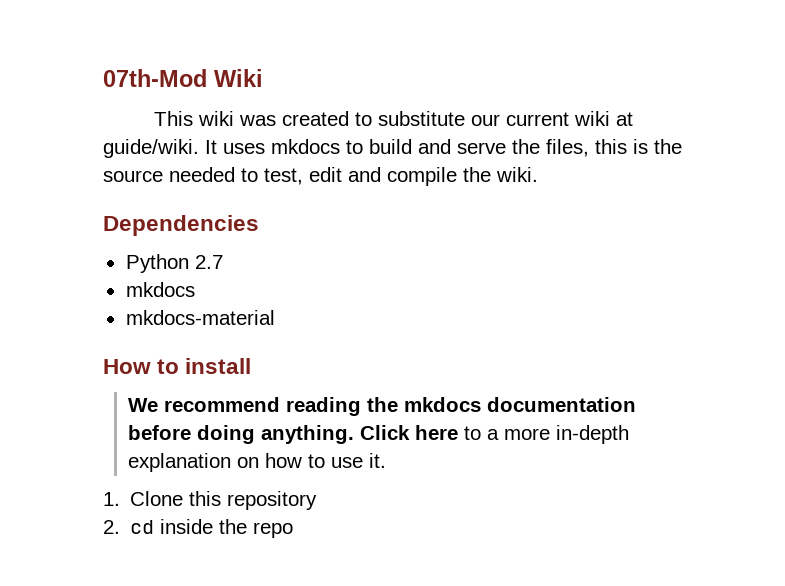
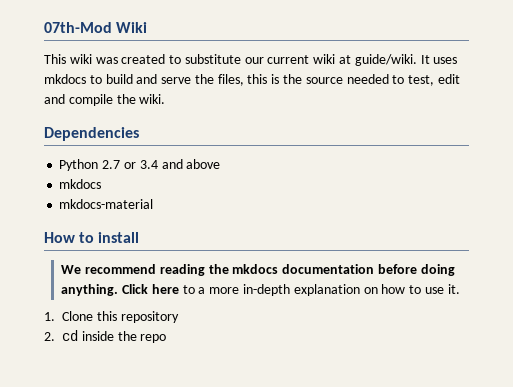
(223, 262) none -> [123,159,221,169] or 3.4 and above

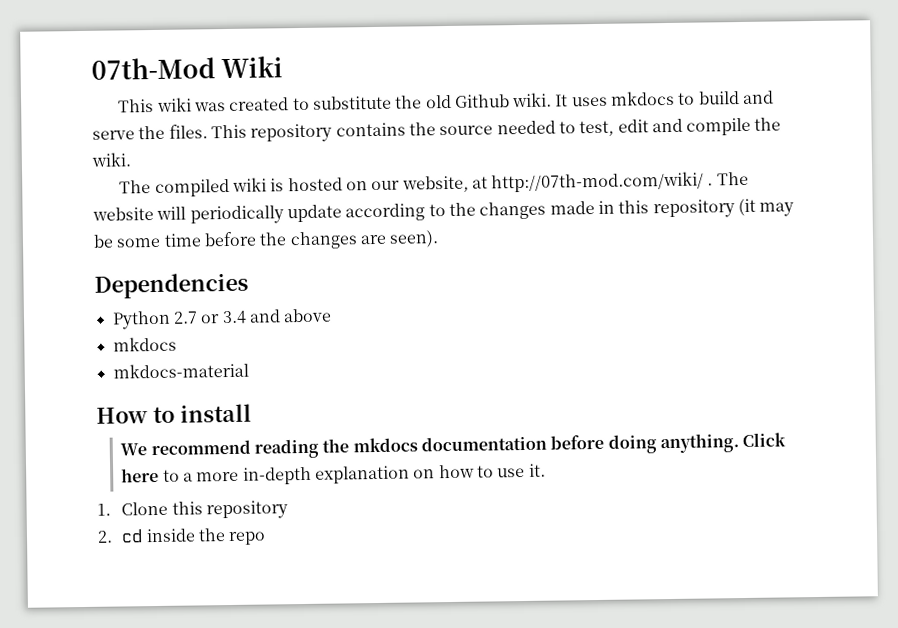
[244,54,417,66] our current wiki at guide/wiki. -> [395,92,553,109] the old Github wiki.
[217,74,280,86] files, this is -> [168,122,406,143] files. This repository contains
(166, 99) none -> [119,171,749,197] [92,198,795,225] [93,230,440,250] // The compiled wiki is hosted on our website, at http://07th-mod.com/wiki/ . The website will periodically update according to the changes made in this repository (it may be some time before the changes are seen).

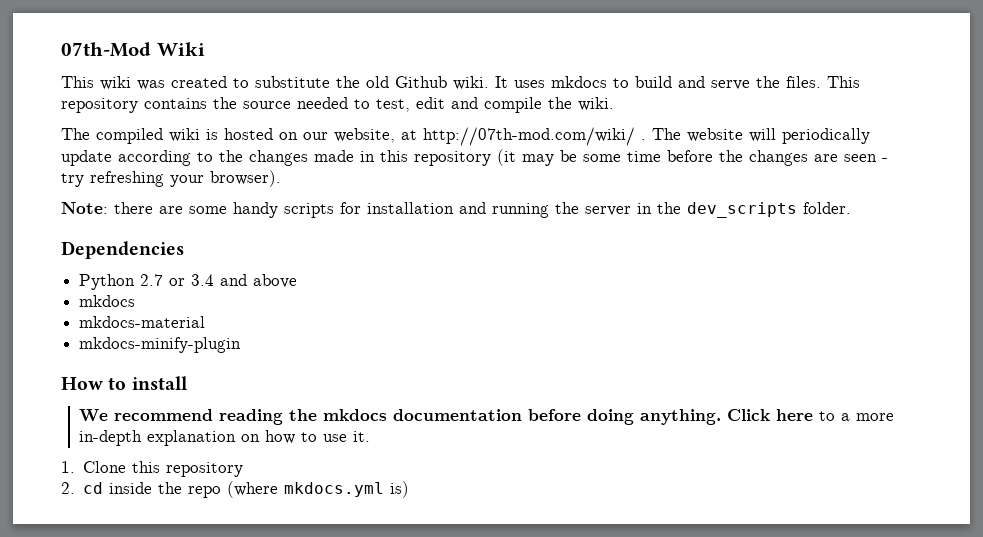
[389,230,440,248] seen). -> [844,154,888,162] [61,170,281,187] [61,202,851,218] seen - try refreshing your browser). // Note: there are some handy scripts for installation and running the server in the dev_scripts folder.
(249, 370) none -> [79,337,242,353] // mkdocs-minify-plugin
(267, 538) none -> [227,481,410,498] (where mkdocs.yml is)

